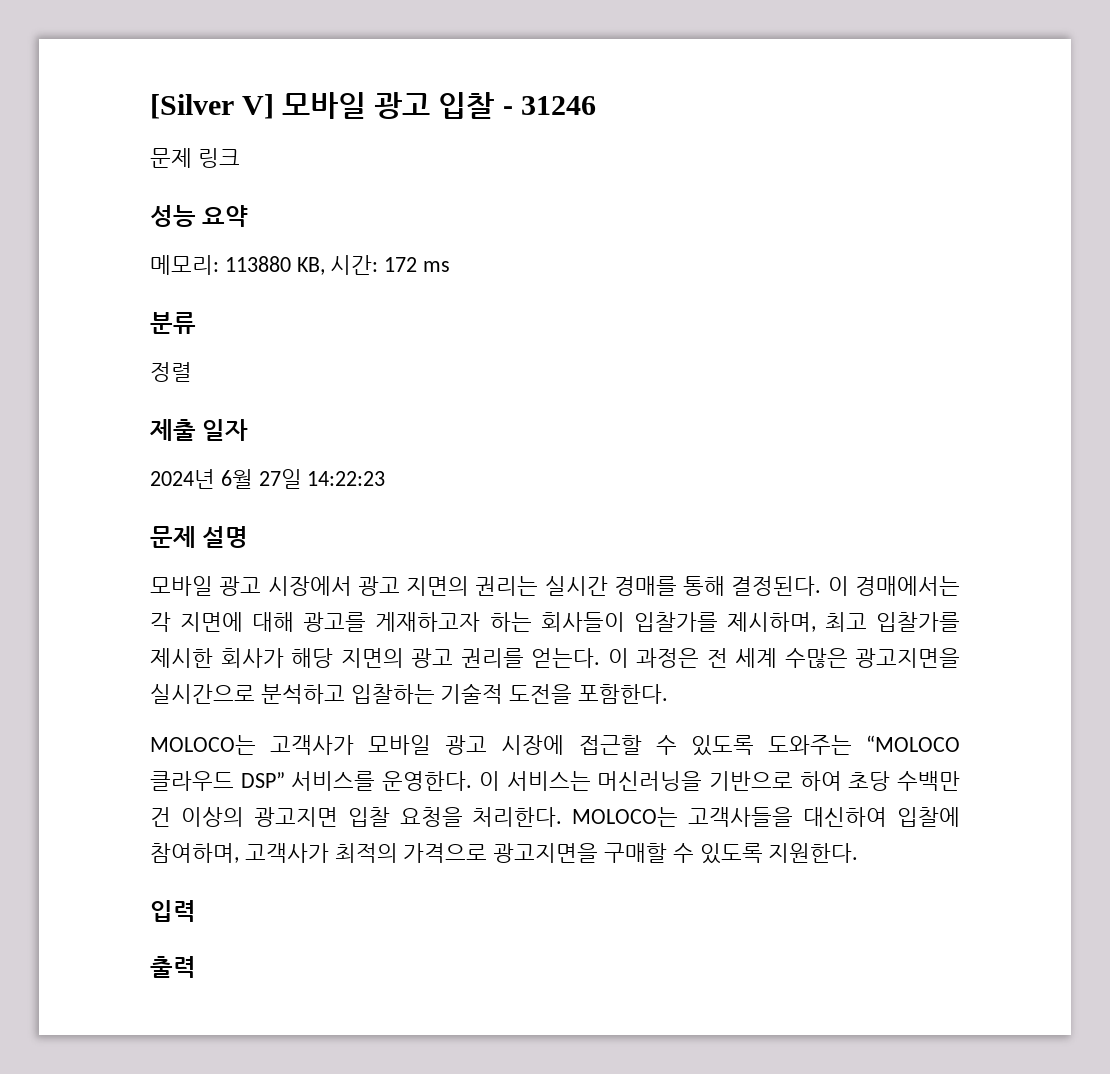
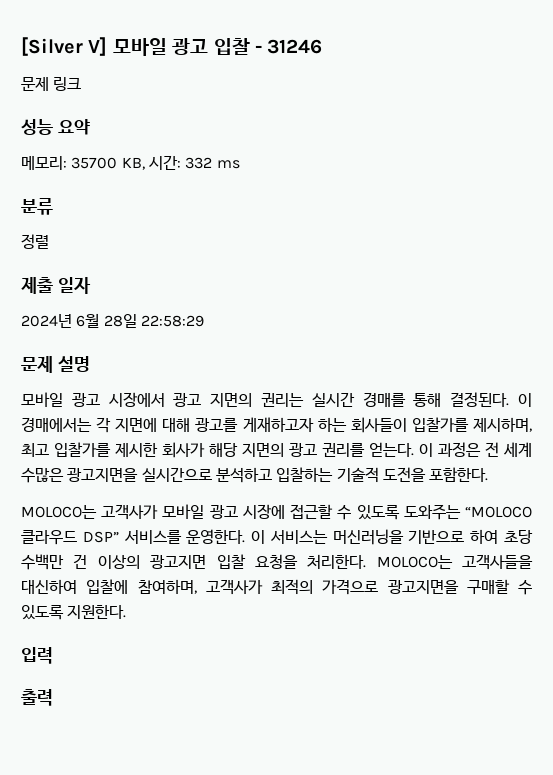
[224,256,291,272] 113880 -> [71,157,118,169] 35700
[384,257,418,272] 172 -> [185,157,213,169] 332
[258,469,386,489] 27일 14:22:23 -> [103,314,204,328] 28일 22:58:29

